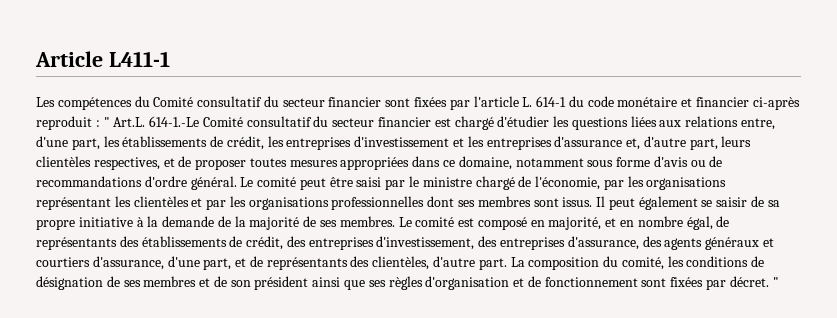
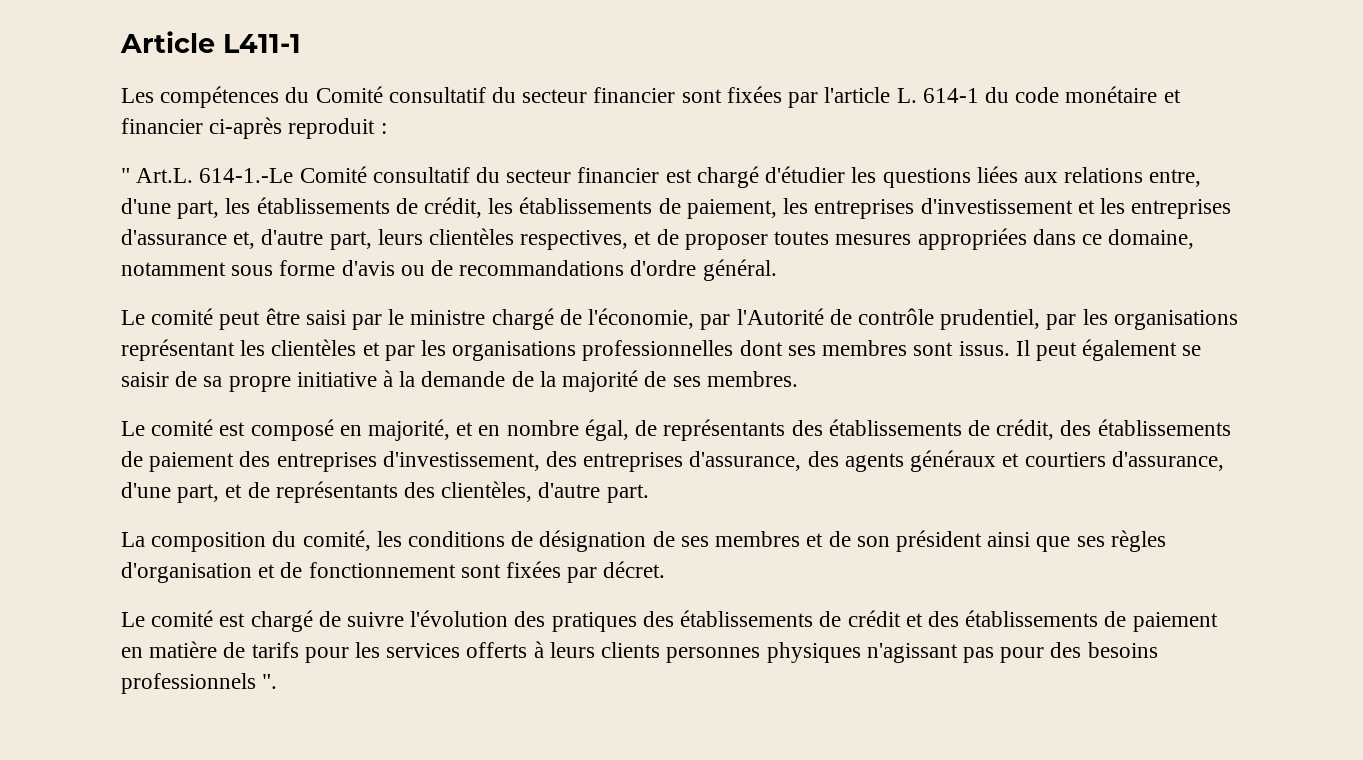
(100, 123) none -> (387, 128) //
(284, 141) none -> [519,197,809,219] établissements de paiement, les
(237, 183) none -> (777, 270) //
(624, 184) none -> [736,308,1077,330] l'Autorité de contrôle prudentiel, par
(395, 221) none -> (798, 379) //
(306, 241) none -> [1097,419,1231,436] [121,451,271,472] établissements de paiement des
(507, 264) none -> (649, 493) //
[772,277,779,287] " -> [121,610,1218,632] [121,641,1158,663] [121,673,278,694] // Le comité est chargé de suivre l'évolution des pratiques des établissements de crédit et des établissements de paiement en matière de tarifs pour les services offerts à leurs clients personnes physiques n'agissant pas pour des besoins professionnels ".

